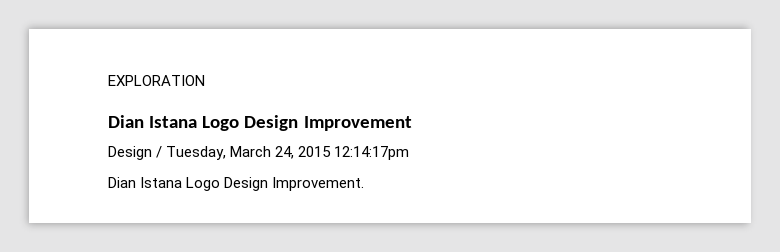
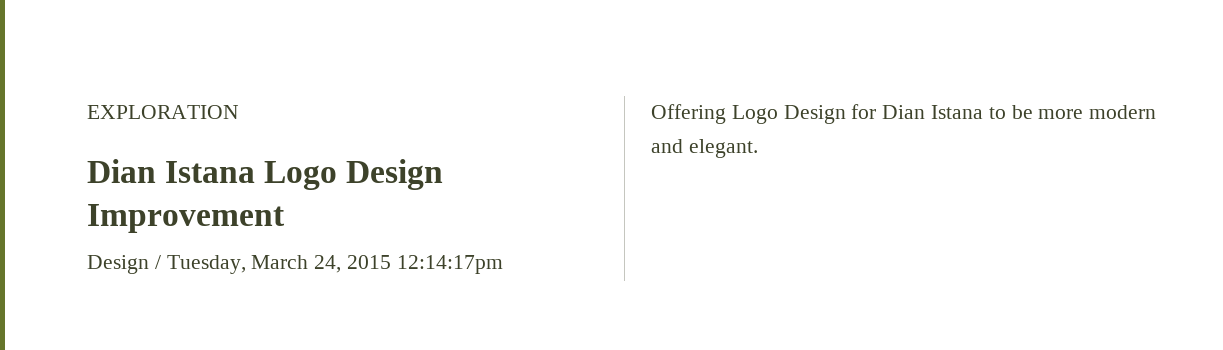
[108,177,365,191] Dian Istana Logo Design Improvement. -> [651,104,1157,124] [651,139,758,158] Offering Logo Design for Dian Istana to be more modern and elegant.

